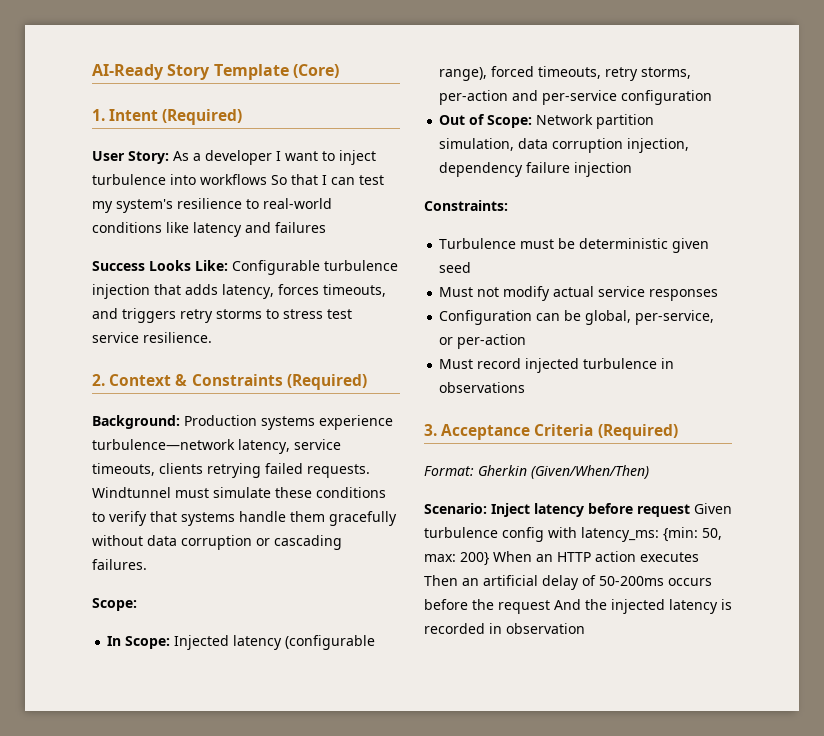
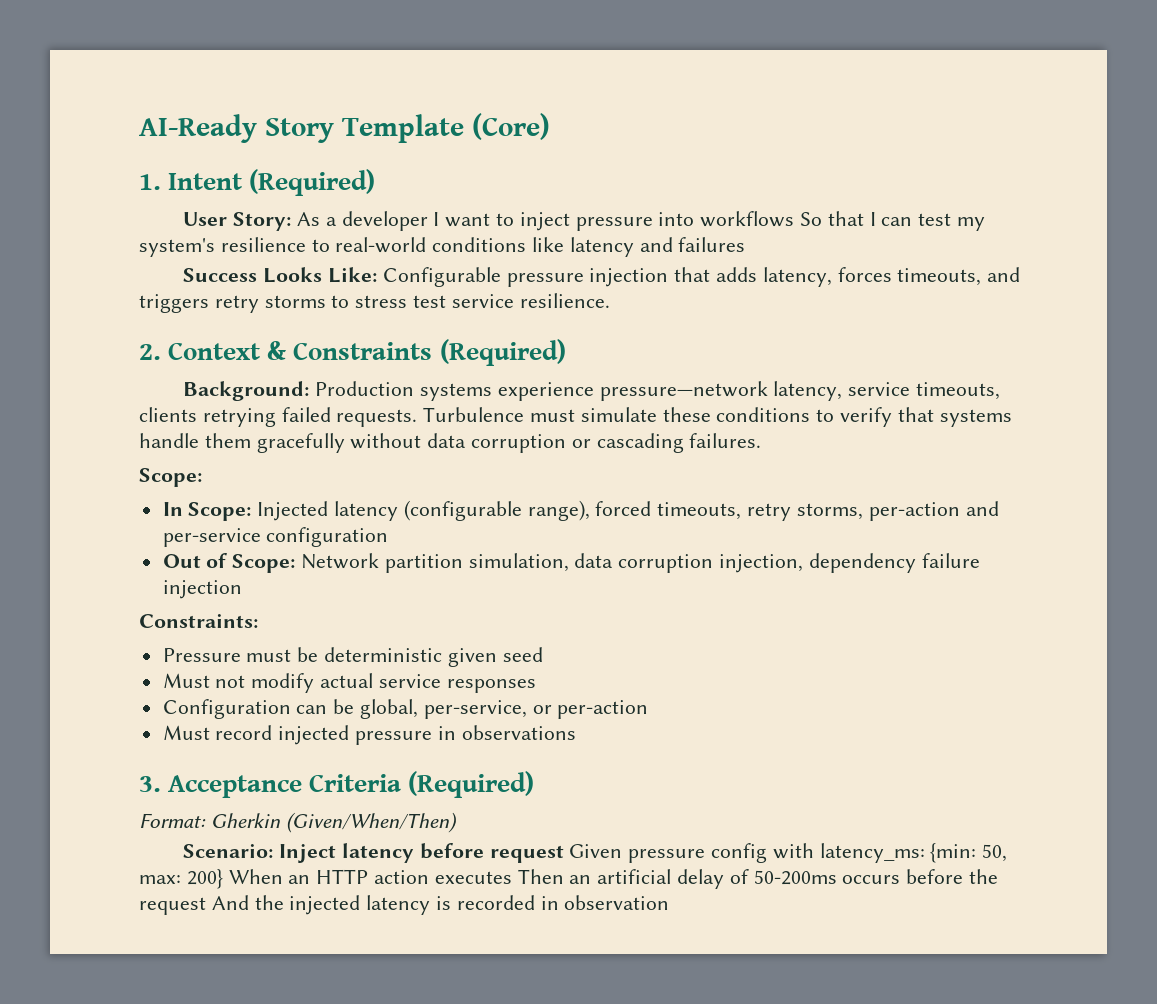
[92,174,166,185] turbulence -> [575,217,653,231] pressure
[324,260,398,271] turbulence -> [506,273,584,287] pressure
[92,439,235,450] turbulence—network -> [599,381,768,401] pressure—network
[92,487,171,498] Windtunnel -> [423,407,525,422] Turbulence
[439,238,517,249] Turbulence -> [162,648,241,662] Pressure
[583,358,658,369] turbulence -> [355,731,433,745] pressure
[424,527,498,538] turbulence -> [628,849,706,863] pressure

